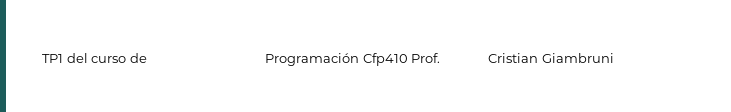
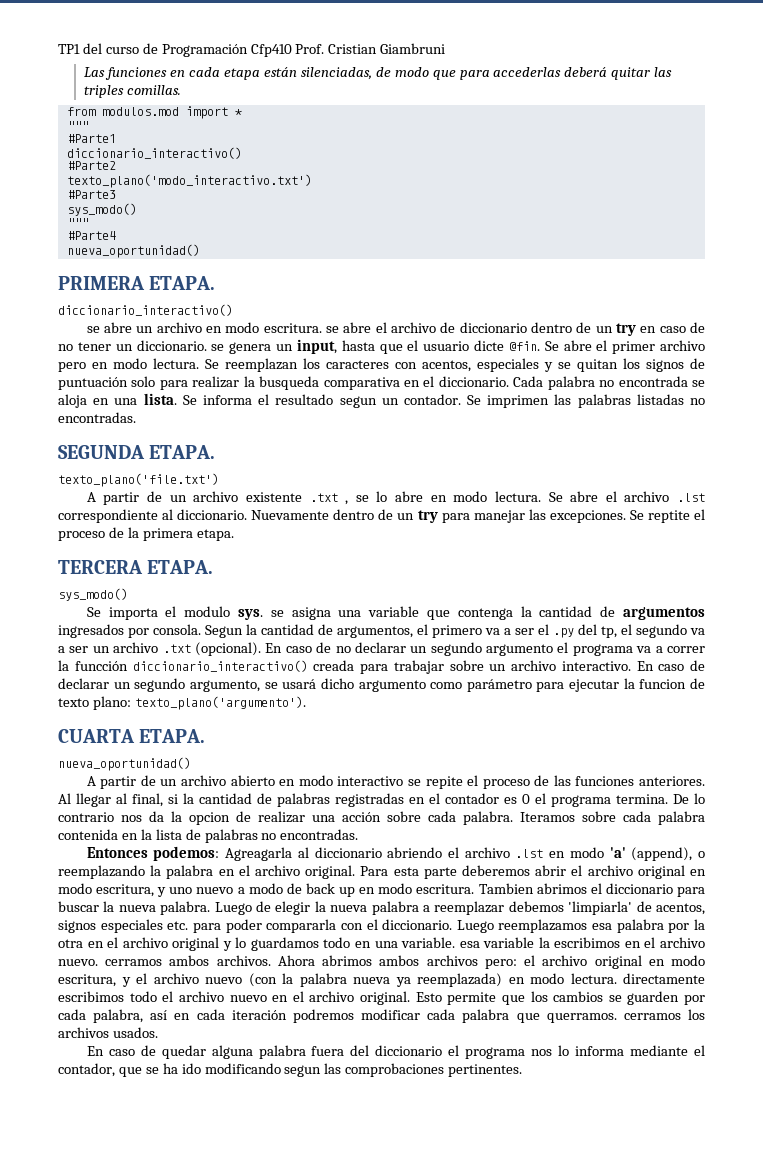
(614, 58) none -> [84,67,673,80] [84,85,182,98] [66,106,242,119] [66,121,88,130] [66,134,116,143] [66,147,242,159] [66,161,116,170] [66,174,312,188] [66,190,116,199] [66,203,137,216] [66,218,88,227] [66,231,116,240] [66,244,200,258] [58,276,216,290] [58,304,233,316] [86,322,705,336] [58,339,705,354] [58,358,705,372] [58,376,706,390] [58,393,705,408] [58,412,136,423] [58,445,216,459] [58,473,219,487] [86,491,705,505] [58,509,705,523] [58,527,234,541] [58,560,214,574] [58,588,128,601] [86,606,705,620] [58,624,705,638] [58,642,706,656] [58,660,705,674] [58,678,705,692] [58,696,306,710] [58,729,206,743] [58,757,191,771] [86,775,705,789] [58,793,705,807] [58,811,705,825] [58,829,359,843] [86,846,705,861] [58,865,706,879] [58,883,706,897] [58,901,705,915] [58,919,705,933] [58,937,705,951] [58,955,706,969] [58,973,705,987] [58,991,705,1005] [58,1009,705,1023] [58,1027,158,1038] [86,1045,705,1059] [58,1063,523,1077] // Las funciones en cada etapa están silenciadas, de modo que para accederlas deberá quitar las triples comillas. // from modulos.mod import * // """ // #Parte1 // diccionario_interactivo() // #Parte2 // texto_plano('modo_interactivo.txt') // #Parte3 // sys_modo() // """ // #Parte4 // nueva_oportunidad() // PRIMERA ETAPA. // diccionario_interactivo() // se abre un archivo en modo escritura. se abre el archivo de diccionario dentro de un try en caso de no tener un diccionario. se genera un input, hasta que el usuario dicte @fin. Se abre el primer archivo pero en modo lectura. Se reemplazan los caracteres con acentos, especiales y se quitan los signos de puntuación solo para realizar la busqueda comparativa en el diccionario. Cada palabra no encontrada se aloja en una lista. Se informa el resultado segun un contador. Se imprimen las palabras listadas no encontradas. // SEGUNDA ETAPA. // texto_plano('file.txt') // A partir de un archivo existente .txt , se lo abre en modo lectura. Se abre el archivo .lst correspondiente al diccionario. Nuevamente dentro de un try para manejar las excepciones. Se reptite el proceso de la primera etapa. // TERCERA ETAPA. // sys_modo() // Se importa el modulo sys. se asigna una variable que contenga la cantidad de argumentos ingresados por consola. Segun la cantidad de argumentos, el primero va a ser el .py del tp, el segundo va a ser un archivo .txt (opcional). En caso de no declarar un segundo argumento el programa va a correr la funcción diccionario_interactivo() creada para trabajar sobre un archivo interactivo. En caso de declarar un segundo argumento, se usará dicho argumento como parámetro para ejecutar la funcion de texto plano: texto_plano('argumento'). // CUARTA ETAPA. // nueva_oportunidad() // A partir de un archivo abierto en modo interactivo se repite el proceso de las funciones anteriores. Al llegar al final, si la cantidad de palabras registradas en el contador es 0 el programa termina. De lo contrario nos da la opcion de realizar una acción sobre cada palabra. Iteramos sobre cada palabra contenida en la lista de palabras no encontradas. // Entonces podemos: Agreagarla al diccionario abriendo el archivo .lst en modo 'a' (append), o reemplazando la palabra en el archivo original. Para esta parte deberemos abrir el archivo original en modo escritura, y uno nuevo a modo de back up en modo escritura. Tambien abrimos el diccionario para buscar la nueva palabra. Luego de elegir la nueva palabra a reemplazar debemos 'limpiarla' de acentos, signos especiales etc. para poder compararla con el diccionario. Luego reemplazamos esa palabra por la otra en el archivo original y lo guardamos todo en una variable. esa variable la escribimos en el archivo nuevo. cerramos ambos archivos. Ahora abrimos ambos archivos pero: el archivo original en modo escritura, y el archivo nuevo (con la palabra nueva ya reemplazada) en modo lectura. directamente escribimos todo el archivo nuevo en el archivo original. Esto permite que los cambios se guarden por cada palabra, así en cada iteración podremos modificar cada palabra que querramos. cerramos los archivos usados. // En caso de quedar alguna palabra fuera del diccionario el programa nos lo informa mediante el contador, que se ha ido modificando segun las comprobaciones pertinentes.

